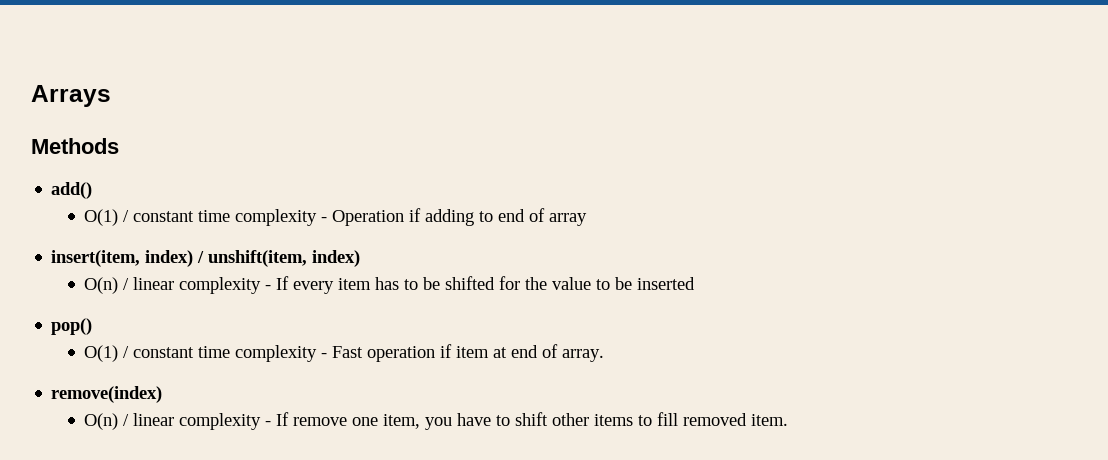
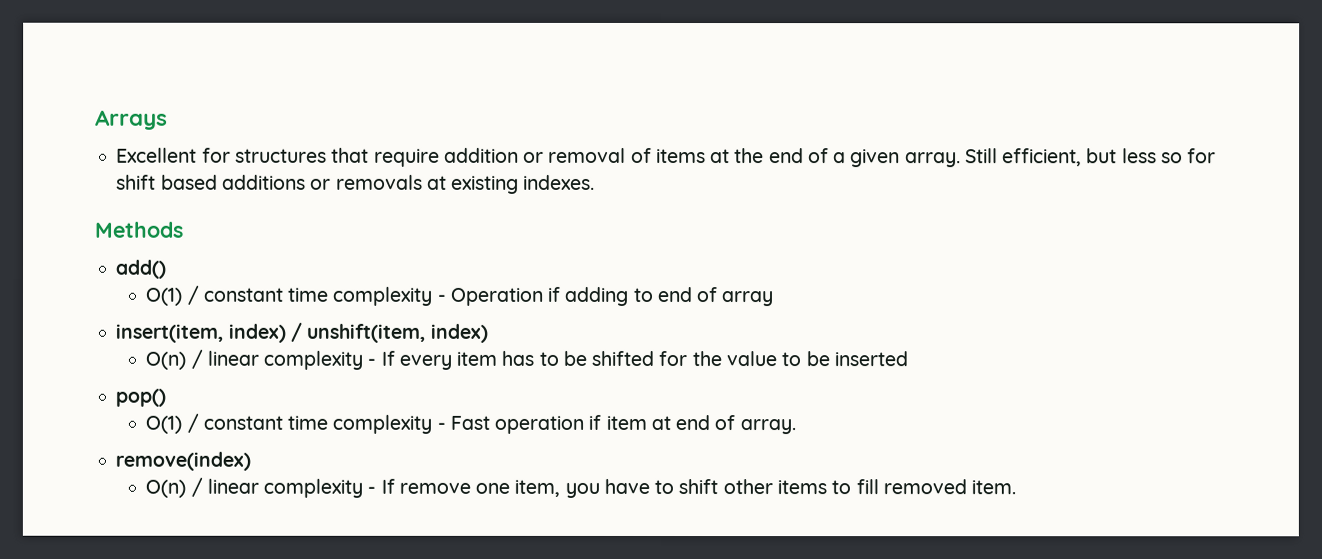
(111, 96) none -> [116,147,1217,168] [116,174,596,194] // Excellent for structures that require addition or removal of items at the end of a given array. Still efficient, but less so for shift based additions or removals at existing indexes.

